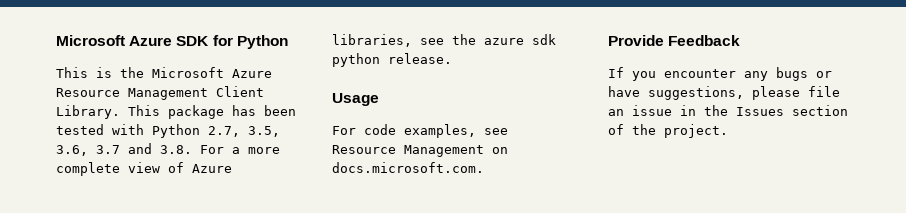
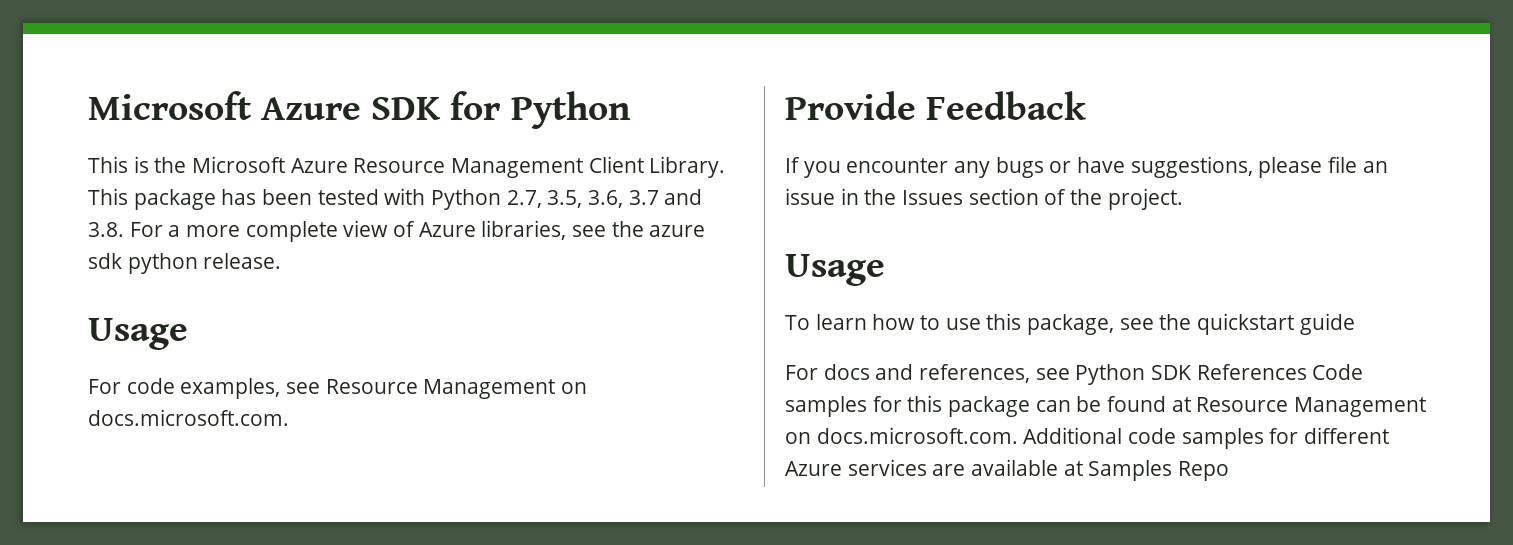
(728, 131) none -> [785,254,885,286] [785,313,1355,335] [785,364,1364,385] [785,395,1427,417] [785,427,1390,449] [785,459,1230,481] // Usage // To learn how to use this package, see the quickstart guide // For docs and references, see Python SDK References Code samples for this package can be found at Resource Management on docs.microsoft.com. Additional code samples for different Azure services are available at Samples Repo

